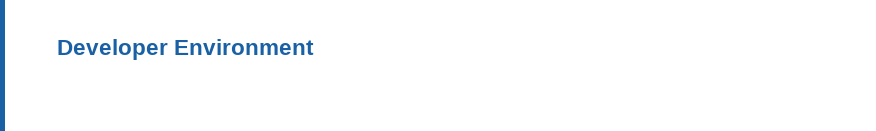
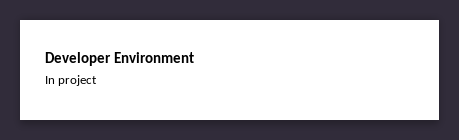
(315, 47) none -> [45,75,98,86] // In project

